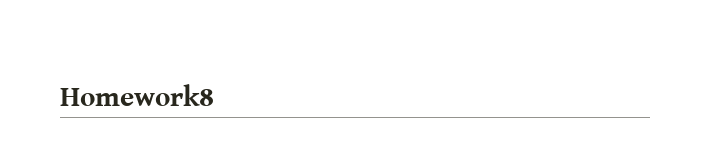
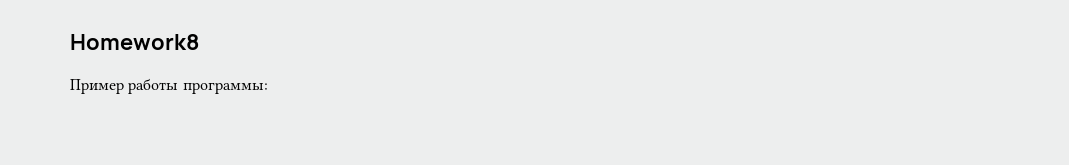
(214, 95) none -> [70,78,268,94] // Пример работы программы:

